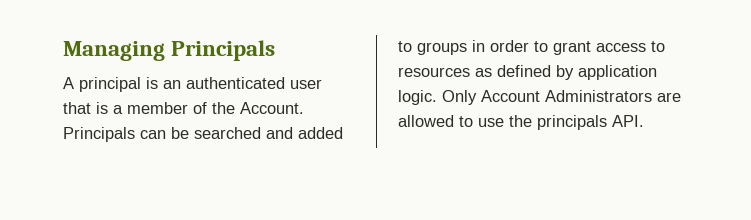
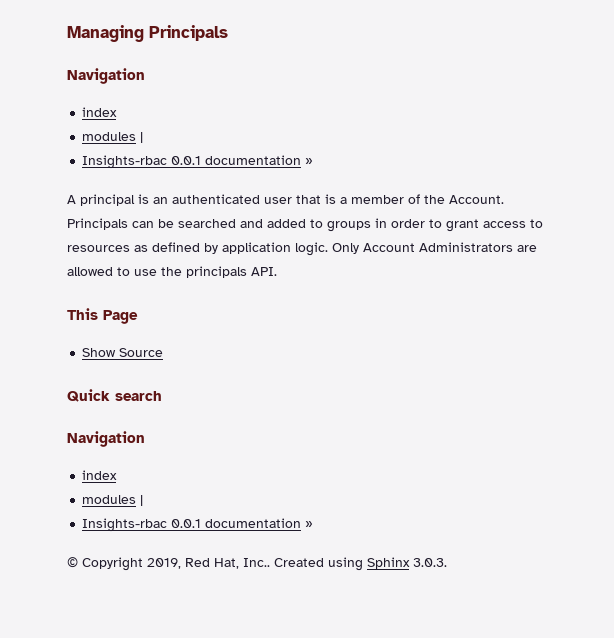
(276, 50) none -> [67,68,145,84] [82,107,118,117] [82,132,144,143] [82,155,314,169] // Navigation // index // modules | // Insights-rbac 0.0.1 documentation »
(644, 121) none -> [67,308,138,324] [82,348,164,357] [67,389,162,402] [67,431,145,447] [82,470,118,480] [82,495,144,506] [82,518,314,532] [67,557,447,571] // This Page // Show Source // Quick search // Navigation // index // modules | // Insights-rbac 0.0.1 documentation » // © Copyright 2019, Red Hat, Inc.. Created using Sphinx 3.0.3.

